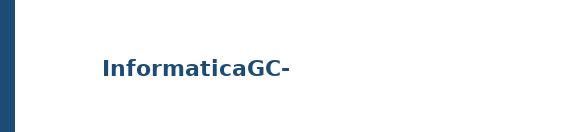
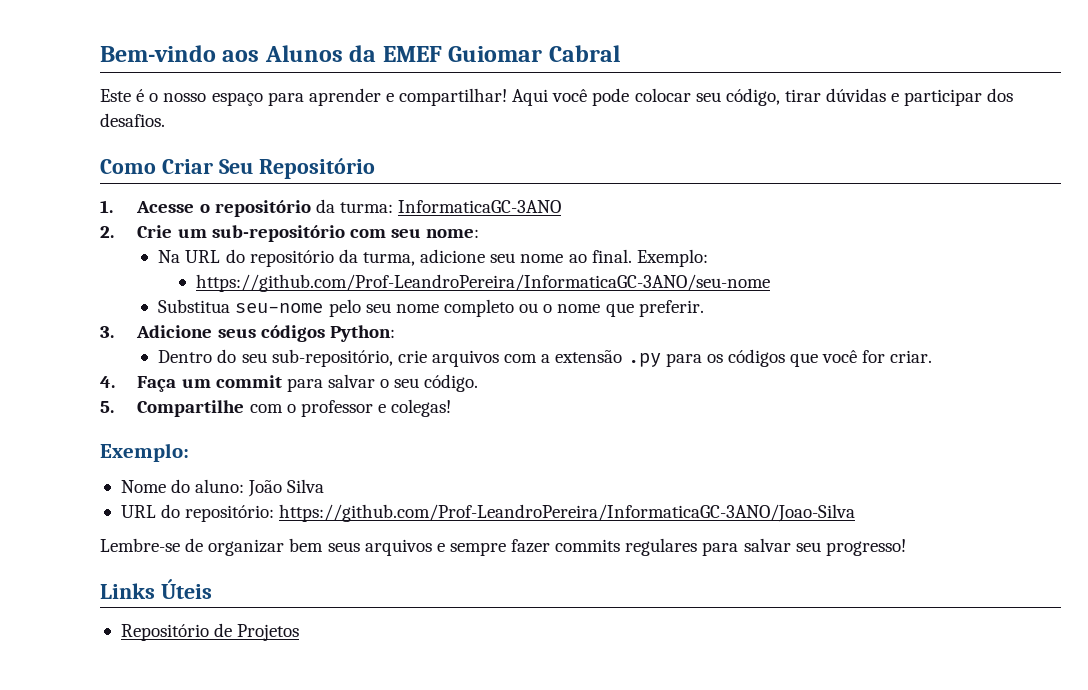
[102,59,290,76] InformaticaGC- -> [100,45,620,62] [100,88,1014,106] [100,113,165,127] [100,158,375,179] [100,199,562,217] [100,225,480,242] [158,249,708,267] [195,274,770,292] [158,299,704,317] [100,325,395,342] [158,349,933,367] [100,374,479,392] [100,399,452,417] [100,443,189,462] [120,479,325,497] [120,504,856,522] [100,538,906,556] [100,579,212,599] [120,623,300,641] Bem-vindo aos Alunos da EMEF Guiomar Cabral // Este é o nosso espaço para aprender e compartilhar! Aqui você pode colocar seu código, tirar dúvidas e participar dos desafios. // Como Criar Seu Repositório // 1. Acesse o repositório da turma: InformaticaGC-3ANO // 2. Crie um sub-repositório com seu nome: // Na URL do repositório da turma, adicione seu nome ao final. Exemplo: // https://github.com/Prof-LeandroPereira/InformaticaGC-3ANO/seu-nome // Substitua seu-nome pelo seu nome completo ou o nome que preferir. // 3. Adicione seus códigos Python: // Dentro do seu sub-repositório, crie arquivos com a extensão .py para os códigos que você for criar. // 4. Faça um commit para salvar o seu código. // 5. Compartilhe com o professor e colegas! // Exemplo: // Nome do aluno: João Silva // URL do repositório: https://github.com/Prof-LeandroPereira/InformaticaGC-3ANO/Joao-Silva // Lembre-se de organizar bem seus arquivos e sempre fazer commits regulares para salvar seu progresso! // Links Úteis // Repositório de Projetos

